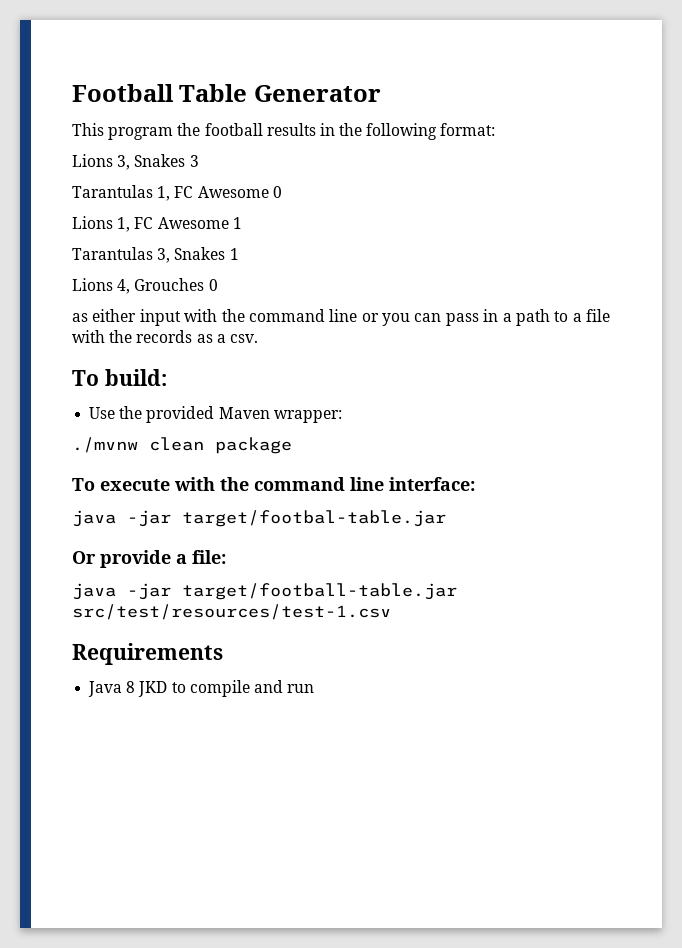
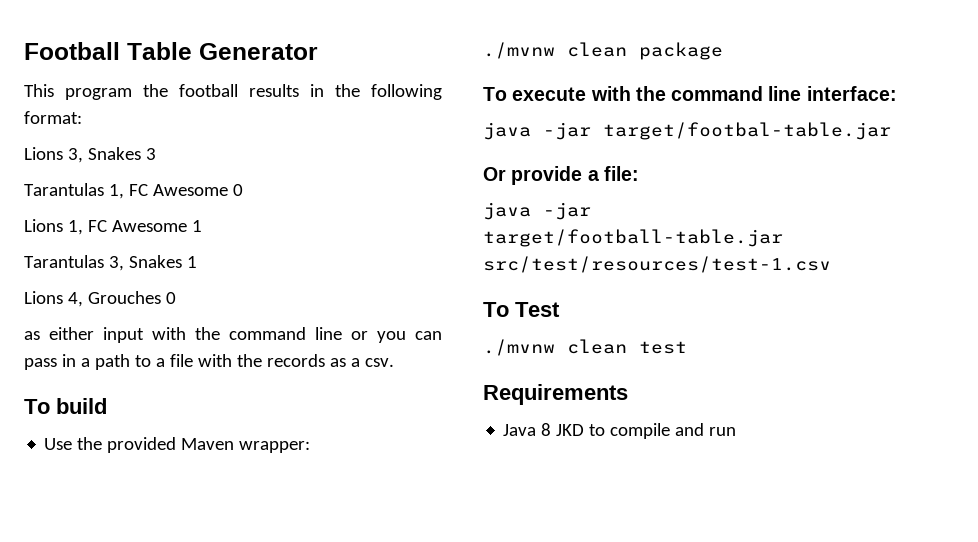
[104,369,167,386] build: -> [56,398,107,414] build
(391, 612) none -> [483,302,560,317] [483,339,687,356] // To Test // ./mvnw clean test

